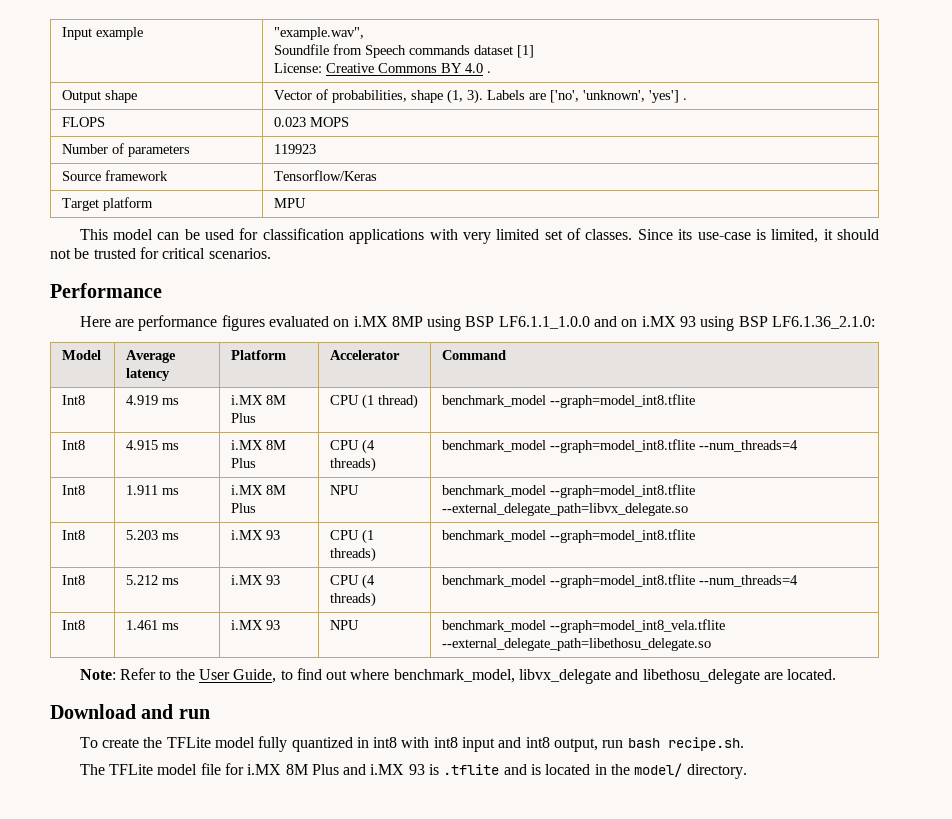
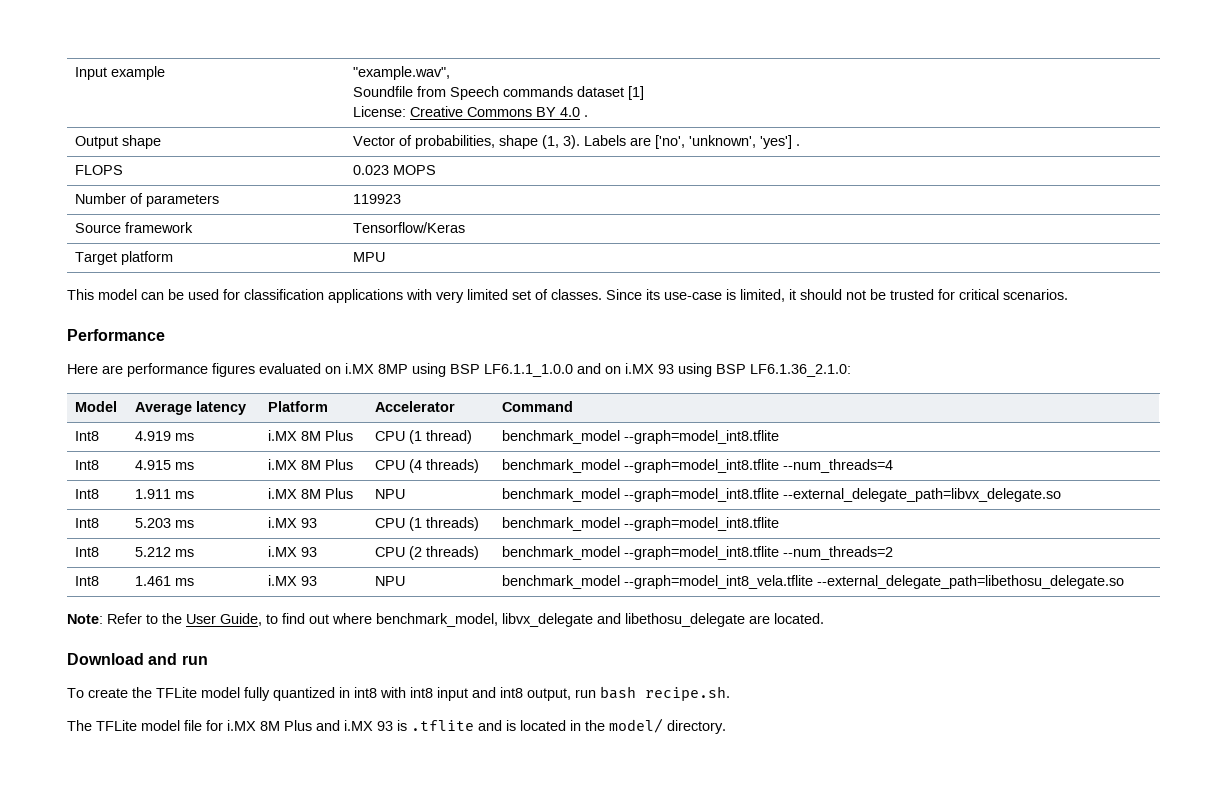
[362,574,376,589] [330,592,377,607] [442,574,799,588] (4 threads) | benchmark_model --graph=model_int8.tflite --num_threads=4 -> [408,546,479,560] [501,546,893,560] (2 threads) | benchmark_model --graph=model_int8.tflite --num_threads=2

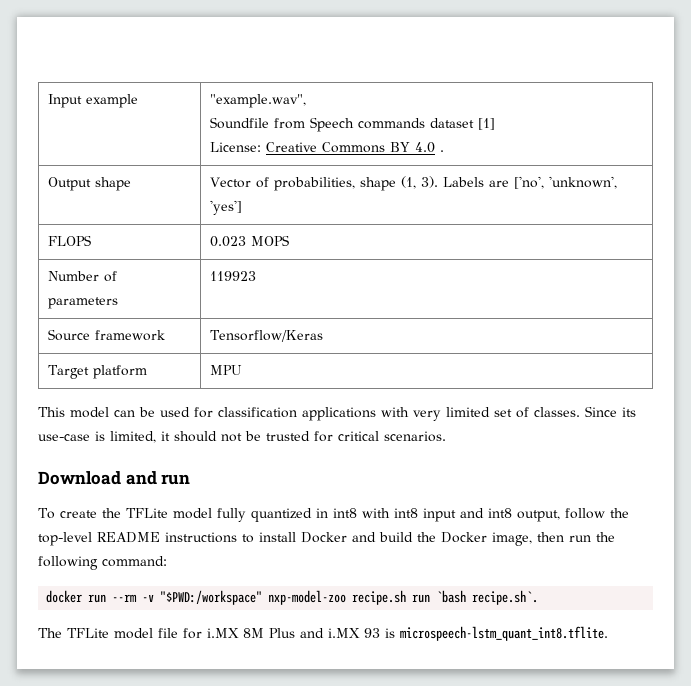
[795,144,800,146] . -> (243, 207) none
[67,329,165,341] [67,363,851,377] [74,401,117,412] [134,401,246,415] [267,401,328,412] [374,401,455,412] [501,401,573,412] [74,431,99,441] [134,431,194,441] [267,430,353,441] [374,430,472,444] [501,430,779,444] [74,460,99,470] [134,460,194,470] [267,459,353,470] [374,459,479,473] [501,459,893,473] [74,489,99,499] [134,489,194,499] [267,488,353,499] [374,489,405,499] [501,488,1061,502] [74,518,99,528] [134,518,194,528] [267,517,317,528] [374,517,479,531] [501,517,779,531] [74,547,99,557] [134,547,194,557] [267,546,317,557] [374,546,479,560] [501,546,893,560] [74,576,99,586] [134,576,194,586] [267,575,317,586] [374,576,405,586] [501,575,1124,589] [67,613,824,627] // Performance // Here are performance figures evaluated on i.MX 8MP using BSP LF6.1.1_1.0.0 and on i.MX 93 using BSP LF6.1.36_2.1.0: // Model | Average latency | Platform | Accelerator | Command // Int8 | 4.919 ms | i.MX 8M Plus | CPU (1 thread) | benchmark_model --graph=model_int8.tflite // Int8 | 4.915 ms | i.MX 8M Plus | CPU (4 threads) | benchmark_model --graph=model_int8.tflite --num_threads=4 // Int8 | 1.911 ms | i.MX 8M Plus | NPU | benchmark_model --graph=model_int8.tflite --external_delegate_path=libvx_delegate.so // Int8 | 5.203 ms | i.MX 93 | CPU (1 threads) | benchmark_model --graph=model_int8.tflite // Int8 | 5.212 ms | i.MX 93 | CPU (2 threads) | benchmark_model --graph=model_int8.tflite --num_threads=2 // Int8 | 1.461 ms | i.MX 93 | NPU | benchmark_model --graph=model_int8_vela.tflite --external_delegate_path=libethosu_delegate.so // Note: Refer to the User Guide, to find out where benchmark_model, libvx_delegate and libethosu_delegate are located. -> (446, 436) none
[575,686,730,701] run bash recipe.sh. -> [564,508,629,519] [38,532,615,546] [38,556,167,570] [46,590,539,605] follow the top-level README instructions to install Docker and build the Docker image, then run the following command: // docker run --rm -v "$PWD:/workspace" nxp-model-zoo recipe.sh run `bash recipe.sh`.
[411,718,726,734] .tflite and is located in the model/ directory. -> [400,626,608,641] microspeech-lstm_quant_int8.tflite.

